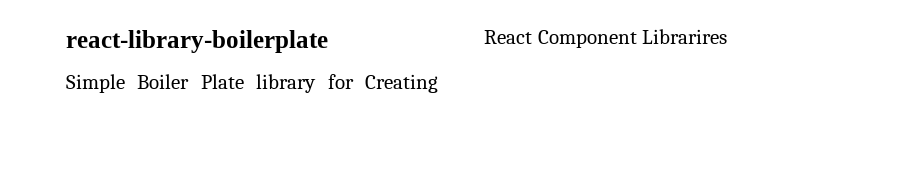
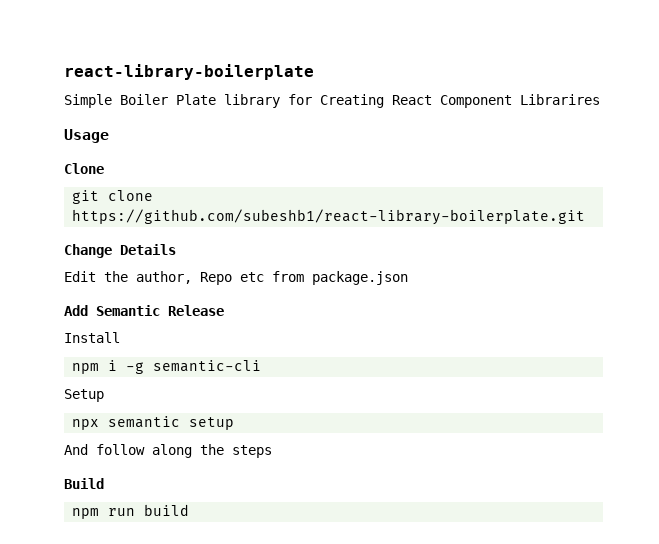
(728, 36) none -> [64,129,109,143] [64,163,104,174] [72,190,154,204] [72,209,586,225] [64,244,176,258] [64,271,408,285] [64,305,224,316] [64,332,120,343] [72,360,262,374] [64,389,104,402] [72,416,235,430] [64,444,272,458] [64,478,104,489] [72,504,190,519] // Usage // Clone // git clone https://github.com/subeshb1/react-library-boilerplate.git // Change Details // Edit the author, Repo etc from package.json // Add Semantic Release // Install // npm i -g semantic-cli // Setup // npx semantic setup // And follow along the steps // Build // npm run build

